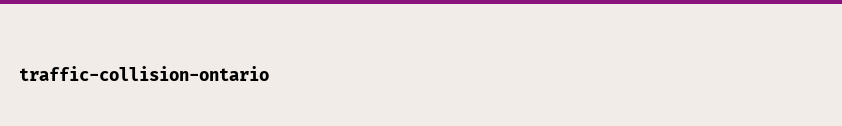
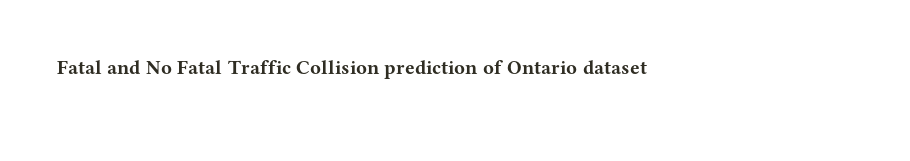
[19,66,269,81] traffic-collision-ontario -> [57,60,647,79] Fatal and No Fatal Traffic Collision prediction of Ontario dataset

